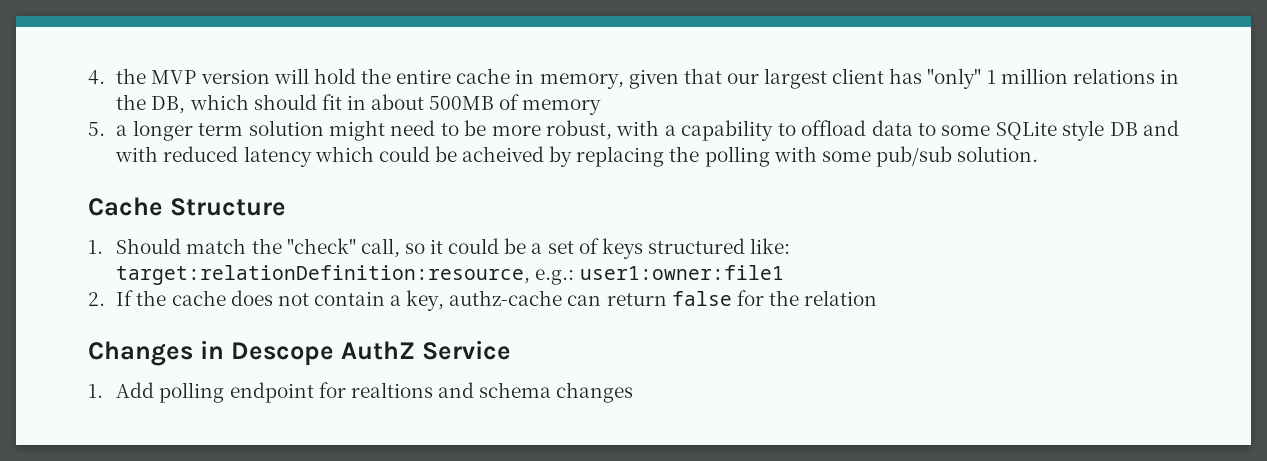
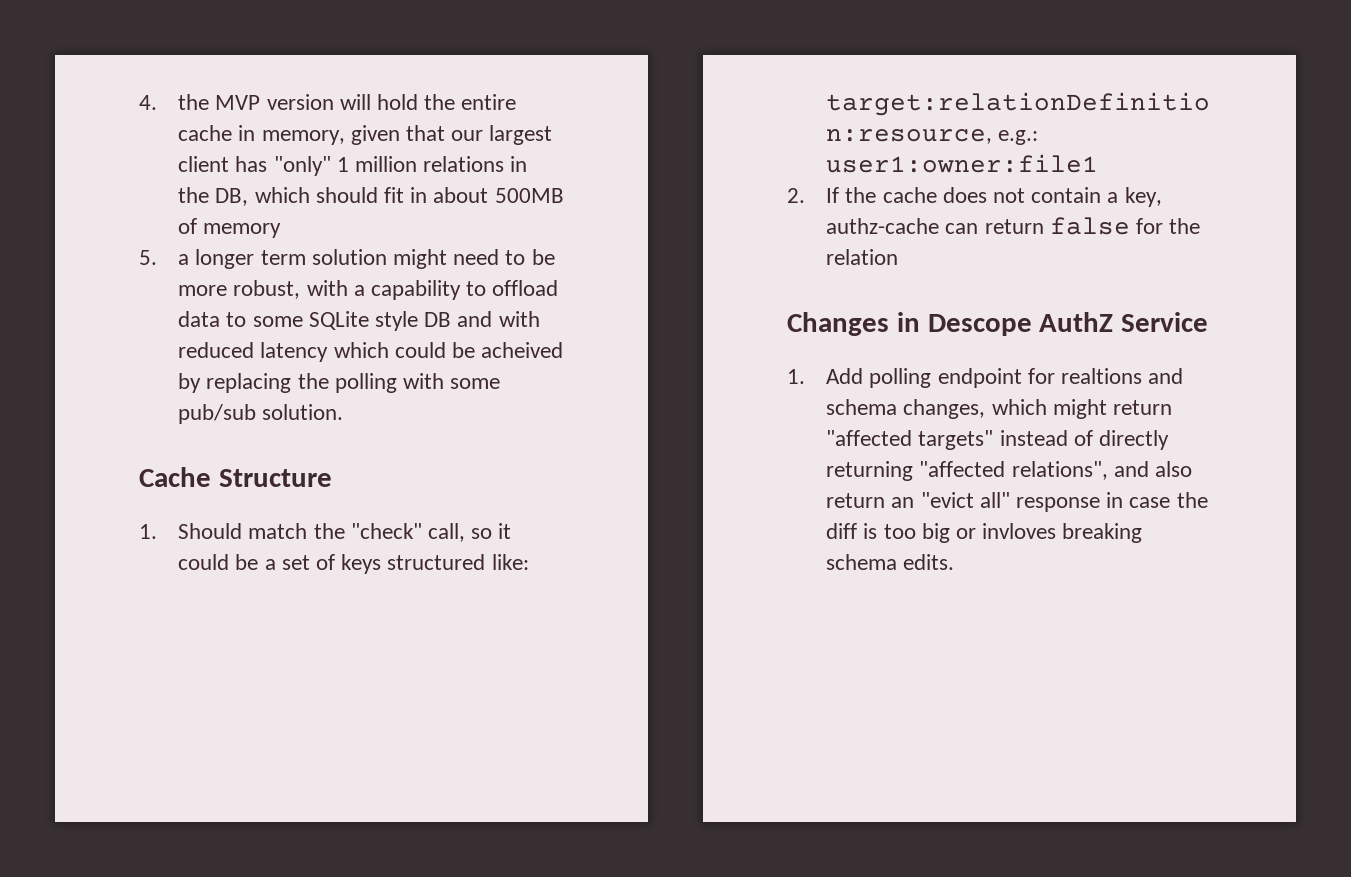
[556,382,634,403] changes -> [903,399,1173,419] [826,430,1170,450] [826,461,1193,481] [826,492,1208,512] [826,523,1143,543] [826,554,955,570] changes, which might return "affected targets" instead of directly returning "affected relations", and also return an "evict all" response in case the diff is too big or invloves breaking schema edits.

